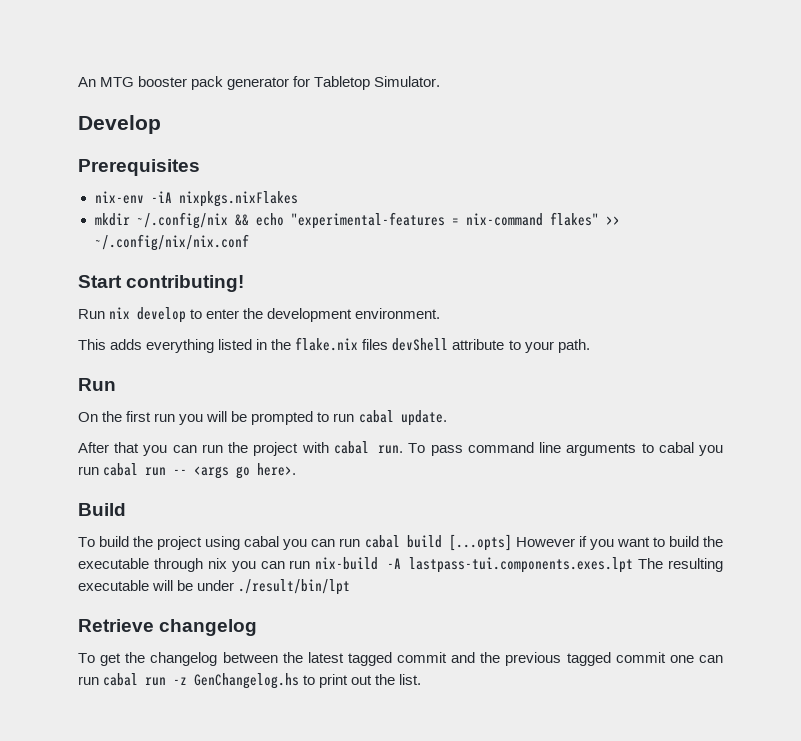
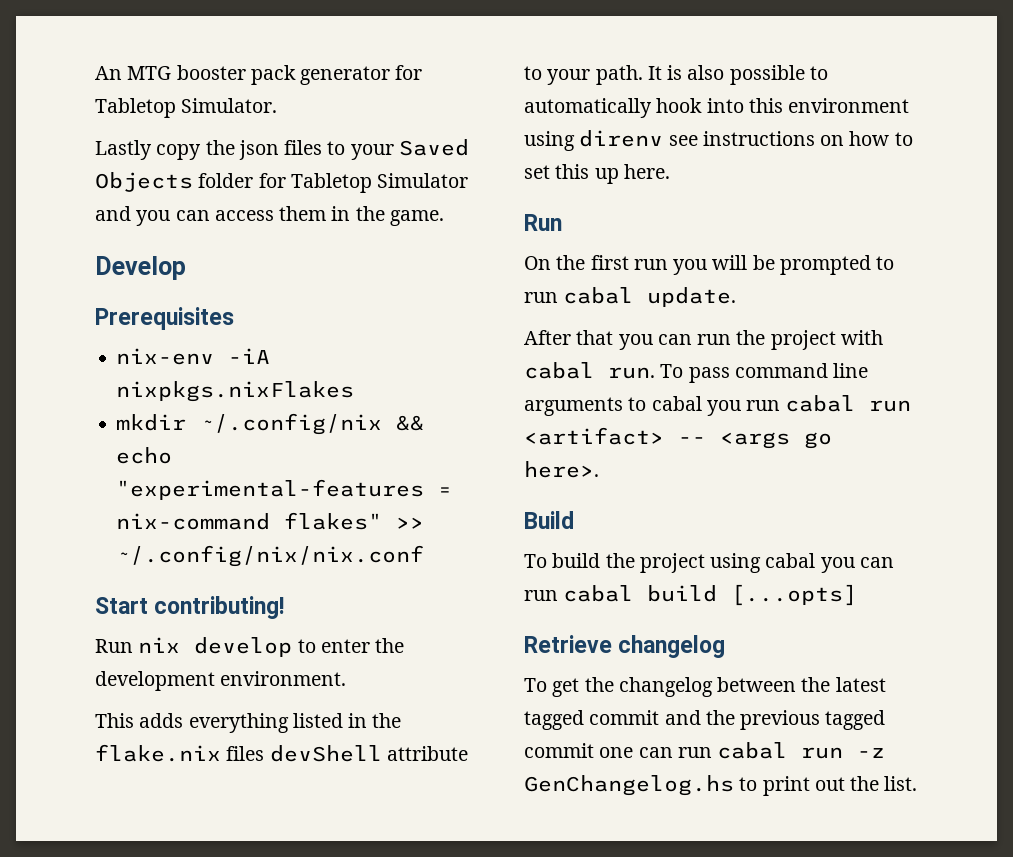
(441, 81) none -> [95,139,469,160] [95,172,469,193] [95,206,444,226] // Lastly copy the json files to your Saved Objects folder for Tabletop Simulator and you can access them in the game.
(590, 346) none -> [647,65,828,85] [524,98,910,118] [524,130,913,151] [524,164,670,184] It is also possible to automatically hook into this environment using direnv see instructions on how to set this up here.
(167, 471) none -> [524,427,664,445] <artifact>
[515,536,724,550] [78,557,723,573] [78,579,351,595] However if you want to build the executable through nix you can run nix-build -A lastpass-tui.components.exes.lpt The resulting executable will be under ./result/bin/lpt -> (858, 595) none

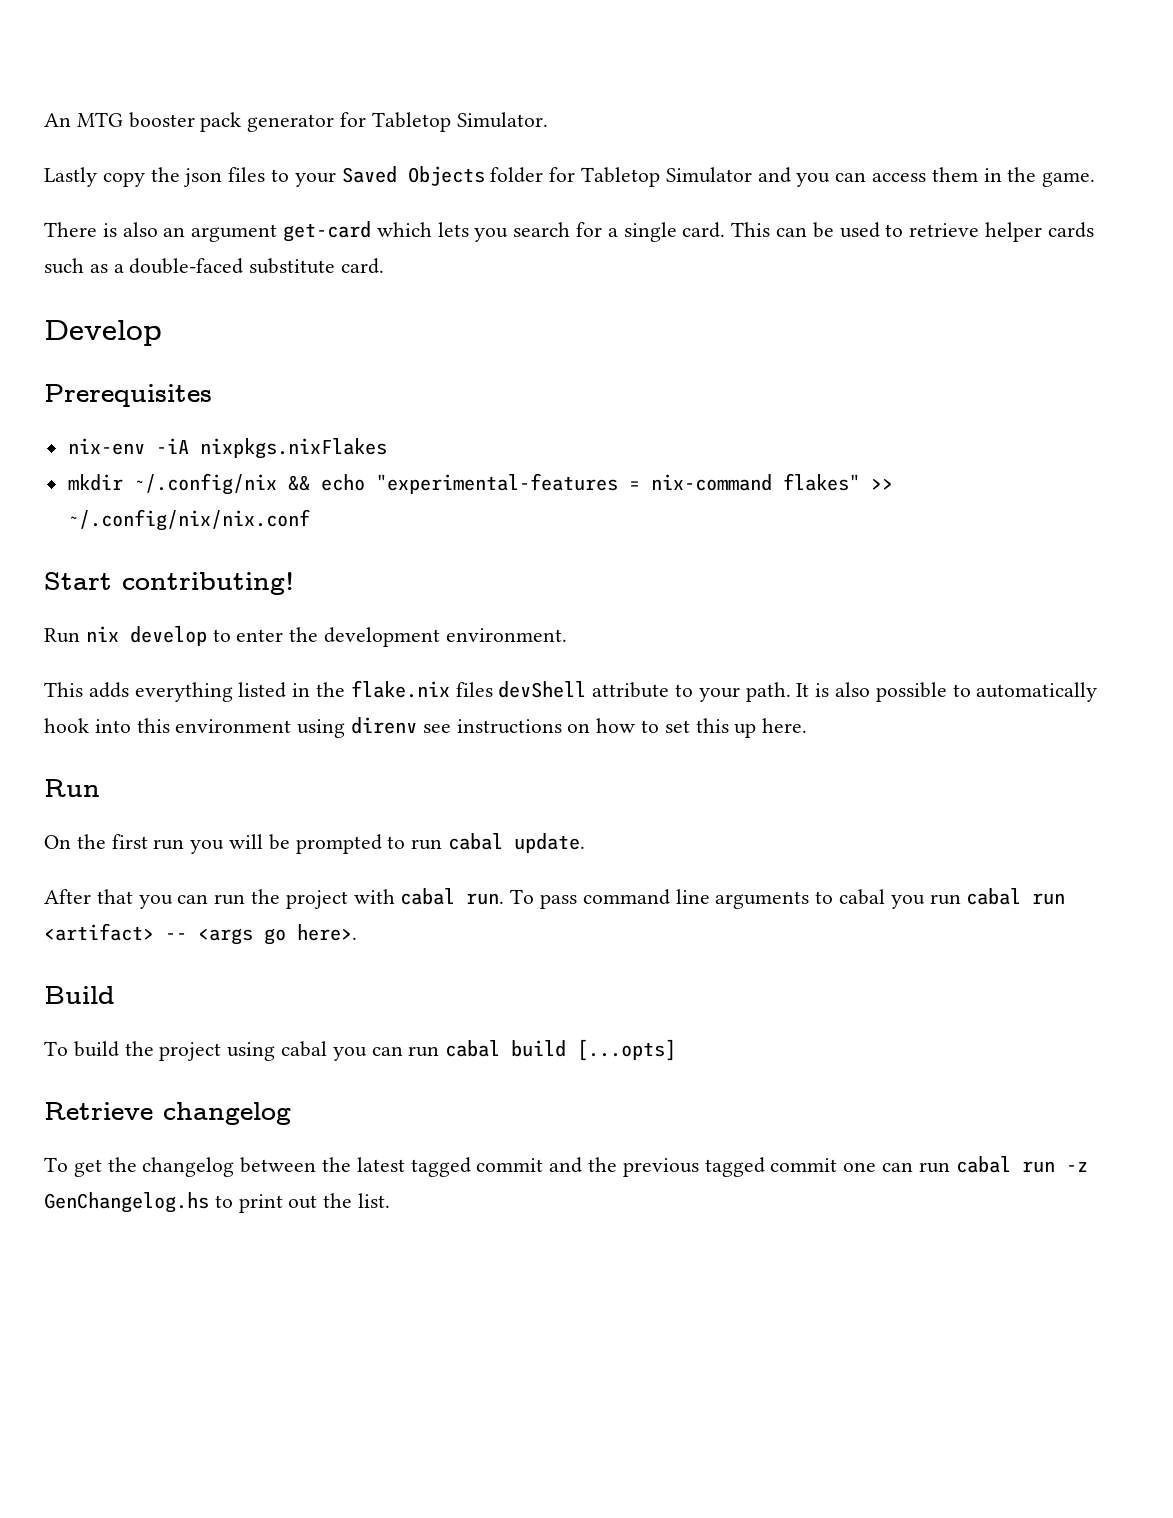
(444, 218) none -> [44,221,1094,242] [44,258,385,274] // There is also an argument get-card which lets you search for a single card. This can be used to retrieve helper cards such as a double-faced substitute card.

